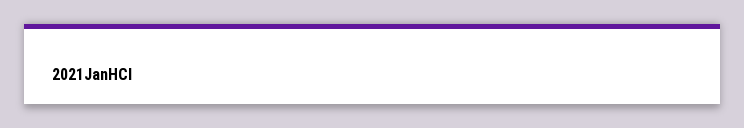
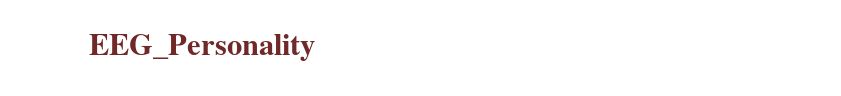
[52,68,132,80] 2021JanHCI -> [89,34,315,61] EEG_Personality

